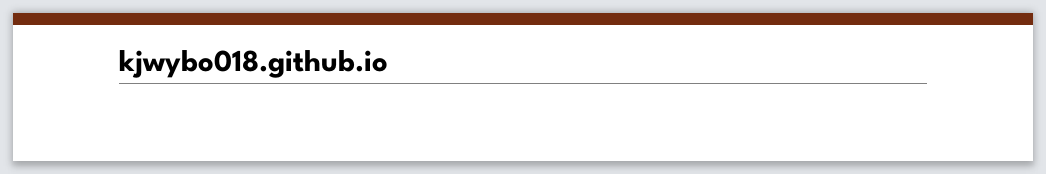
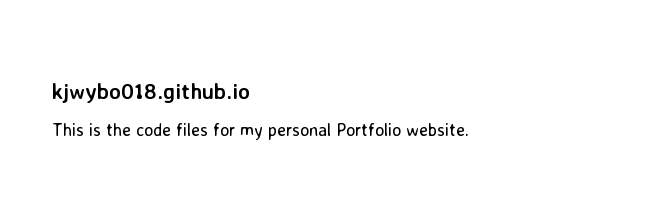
(388, 64) none -> [52,123,469,140] // This is the code files for my personal Portfolio website.

